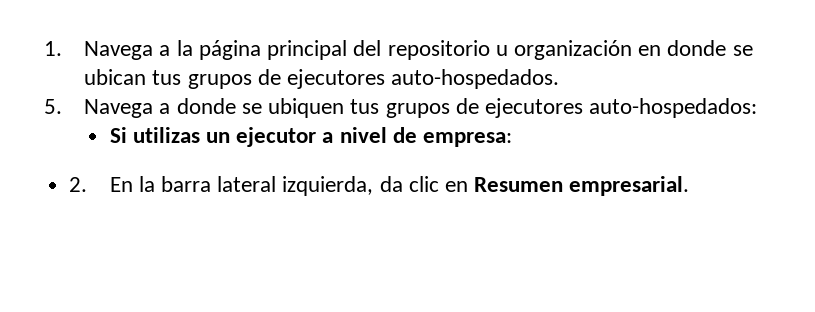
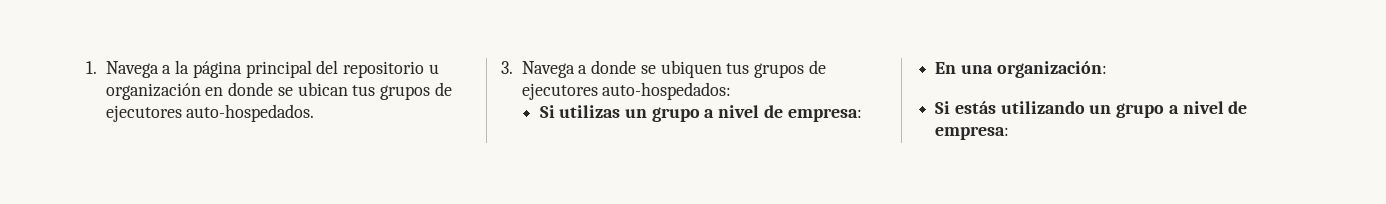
[44,99,62,114] 5. -> [501,61,513,74] 3.
[236,127,317,147] ejecutor -> [651,107,700,122] grupo
[69,176,690,196] 2. En la barra lateral izquierda, da clic en Resumen empresarial. -> [935,61,1107,78] [935,101,1248,118] [935,126,1010,140] En una organización: // Si estás utilizando un grupo a nivel de empresa:

